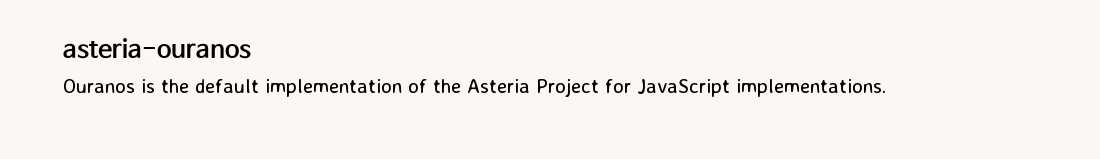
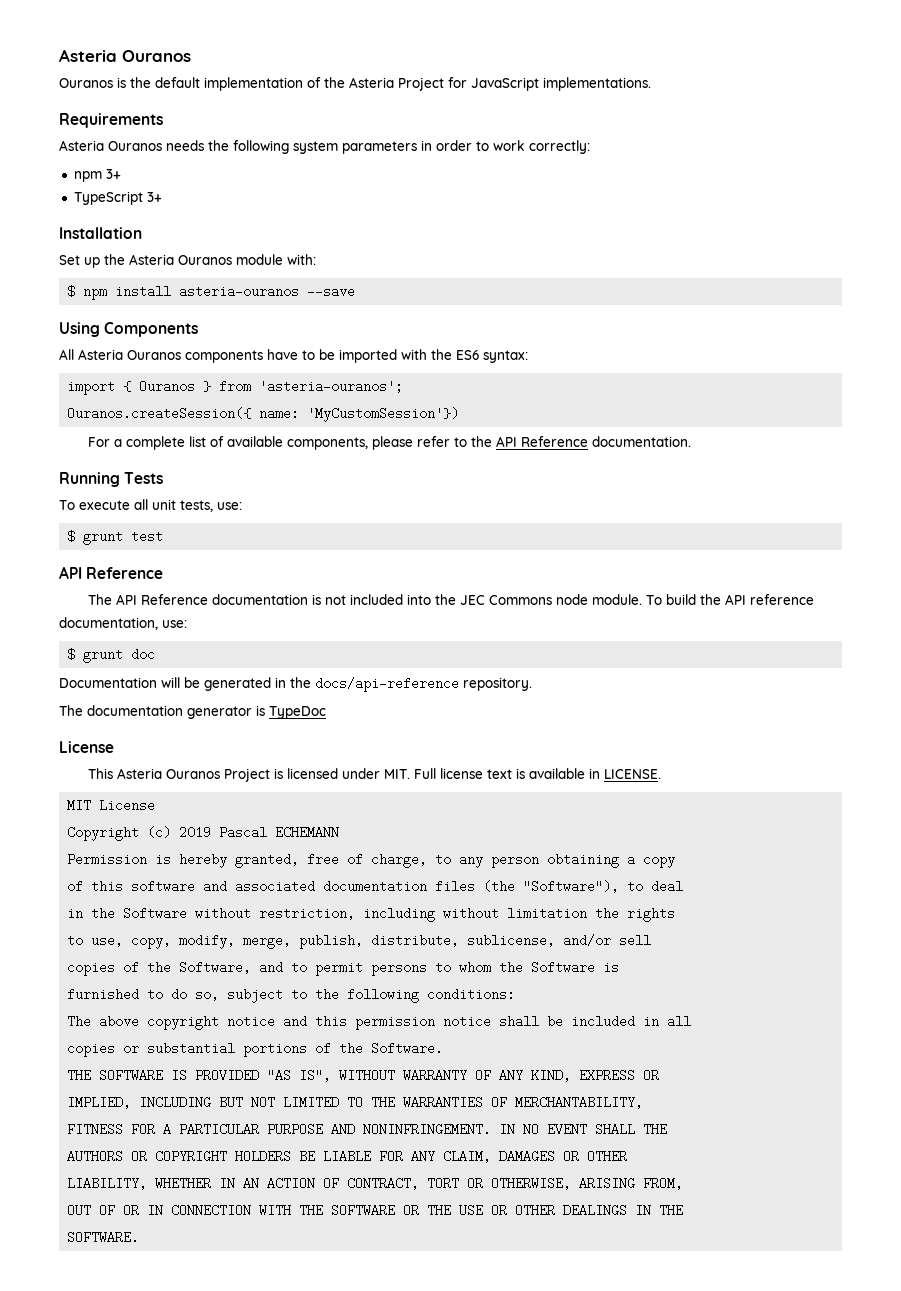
[63,38,251,59] asteria-ouranos -> [59,49,191,62] Asteria Ouranos
(886, 88) none -> [59,113,163,128] [59,140,590,154] [73,169,121,182] [73,191,162,205] [59,227,142,239] [59,254,316,268] [67,285,356,300] [59,322,199,337] [59,349,528,363] [67,380,404,395] [67,407,460,422] [88,436,692,450] [59,472,164,487] [59,499,242,512] [67,530,164,545] [59,566,164,579] [88,594,815,605] [59,617,187,630] [67,648,156,663] [59,677,532,692] [59,705,326,719] [59,741,114,753] [88,768,662,782] [67,799,156,812] [67,826,340,841] [67,853,676,868] [67,880,684,893] [67,907,676,922] [67,934,652,949] [67,961,620,976] [67,988,516,1003] [67,1015,692,1030] [67,1042,444,1057] [67,1069,660,1082] [67,1096,644,1109] [67,1123,668,1136] [67,1150,628,1163] [67,1177,684,1190] [67,1204,684,1217] [67,1231,140,1244] // Requirements // Asteria Ouranos needs the following system parameters in order to work correctly: // npm 3+ // TypeScript 3+ // Installation // Set up the Asteria Ouranos module with: // $ npm install asteria-ouranos --save // Using Components // All Asteria Ouranos components have to be imported with the ES6 syntax: // import { Ouranos } from 'asteria-ouranos'; // Ouranos.createSession({ name: 'MyCustomSession'}) // For a complete list of available components, please refer to the API Reference documentation. // Running Tests // To execute all unit tests, use: // $ grunt test // API Reference // The API Reference documentation is not included into the JEC Commons node module. To build the API reference documentation, use: // $ grunt doc // Documentation will be generated in the docs/api-reference repository. // The documentation generator is TypeDoc // License // This Asteria Ouranos Project is licensed under MIT. Full license text is available in LICENSE. // MIT License // Copyright (c) 2019 Pascal ECHEMANN // Permission is hereby granted, free of charge, to any person obtaining a copy // of this software and associated documentation files (the "Software"), to deal // in the Software without restriction, including without limitation the rights // to use, copy, modify, merge, publish, distribute, sublicense, and/or sell // copies of the Software, and to permit persons to whom the Software is // furnished to do so, subject to the following conditions: // The above copyright notice and this permission notice shall be included in all // copies or substantial portions of the Software. // THE SOFTWARE IS PROVIDED "AS IS", WITHOUT WARRANTY OF ANY KIND, EXPRESS OR // IMPLIED, INCLUDING BUT NOT LIMITED TO THE WARRANTIES OF MERCHANTABILITY, // FITNESS FOR A PARTICULAR PURPOSE AND NONINFRINGEMENT. IN NO EVENT SHALL THE // AUTHORS OR COPYRIGHT HOLDERS BE LIABLE FOR ANY CLAIM, DAMAGES OR OTHER // LIABILITY, WHETHER IN AN ACTION OF CONTRACT, TORT OR OTHERWISE, ARISING FROM, // OUT OF OR IN CONNECTION WITH THE SOFTWARE OR THE USE OR OTHER DEALINGS IN THE // SOFTWARE.

